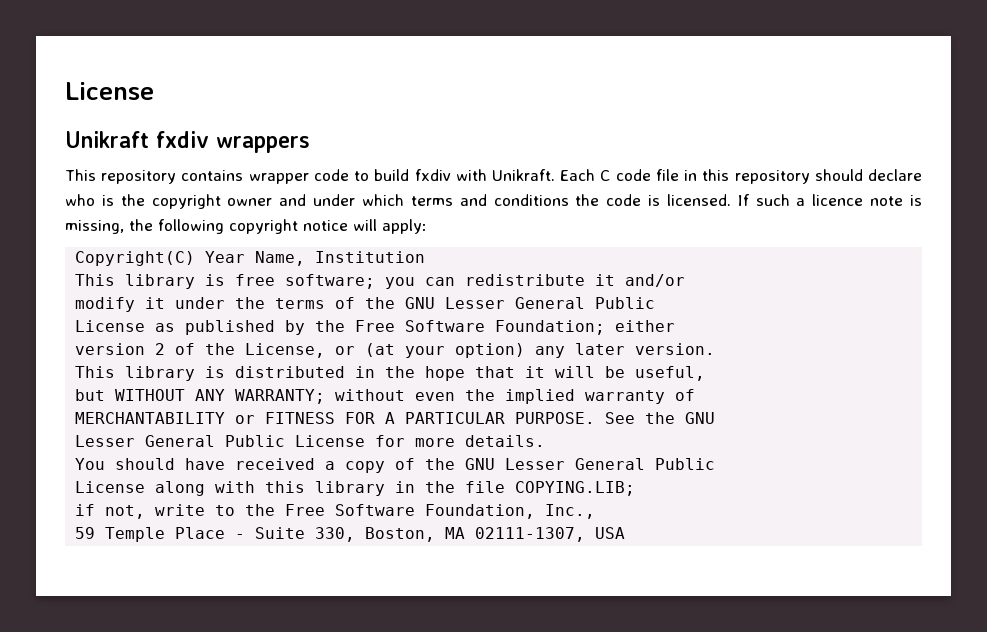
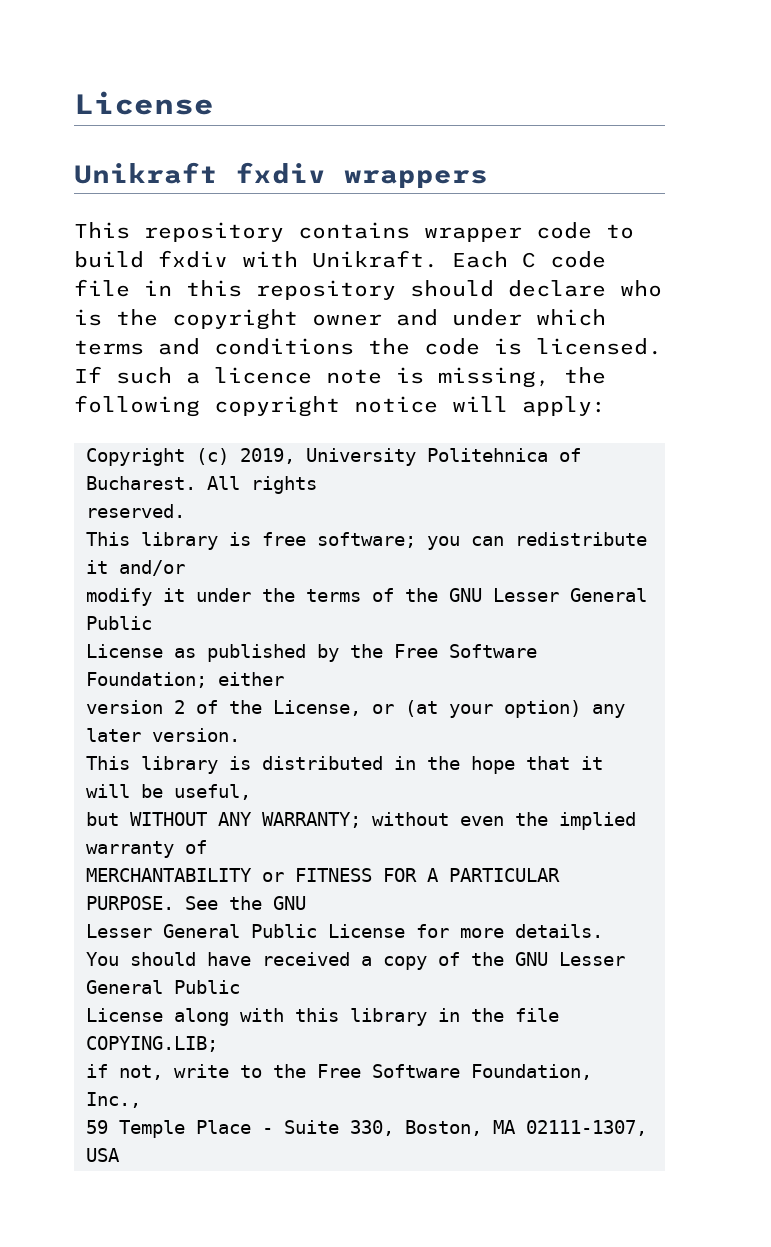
[75,251,426,266] Copyright(C) Year Name, Institution -> [86,448,581,466] [86,476,317,494] [86,504,185,518] Copyright (c) 2019, University Politehnica of Bucharest. All rights // reserved.

